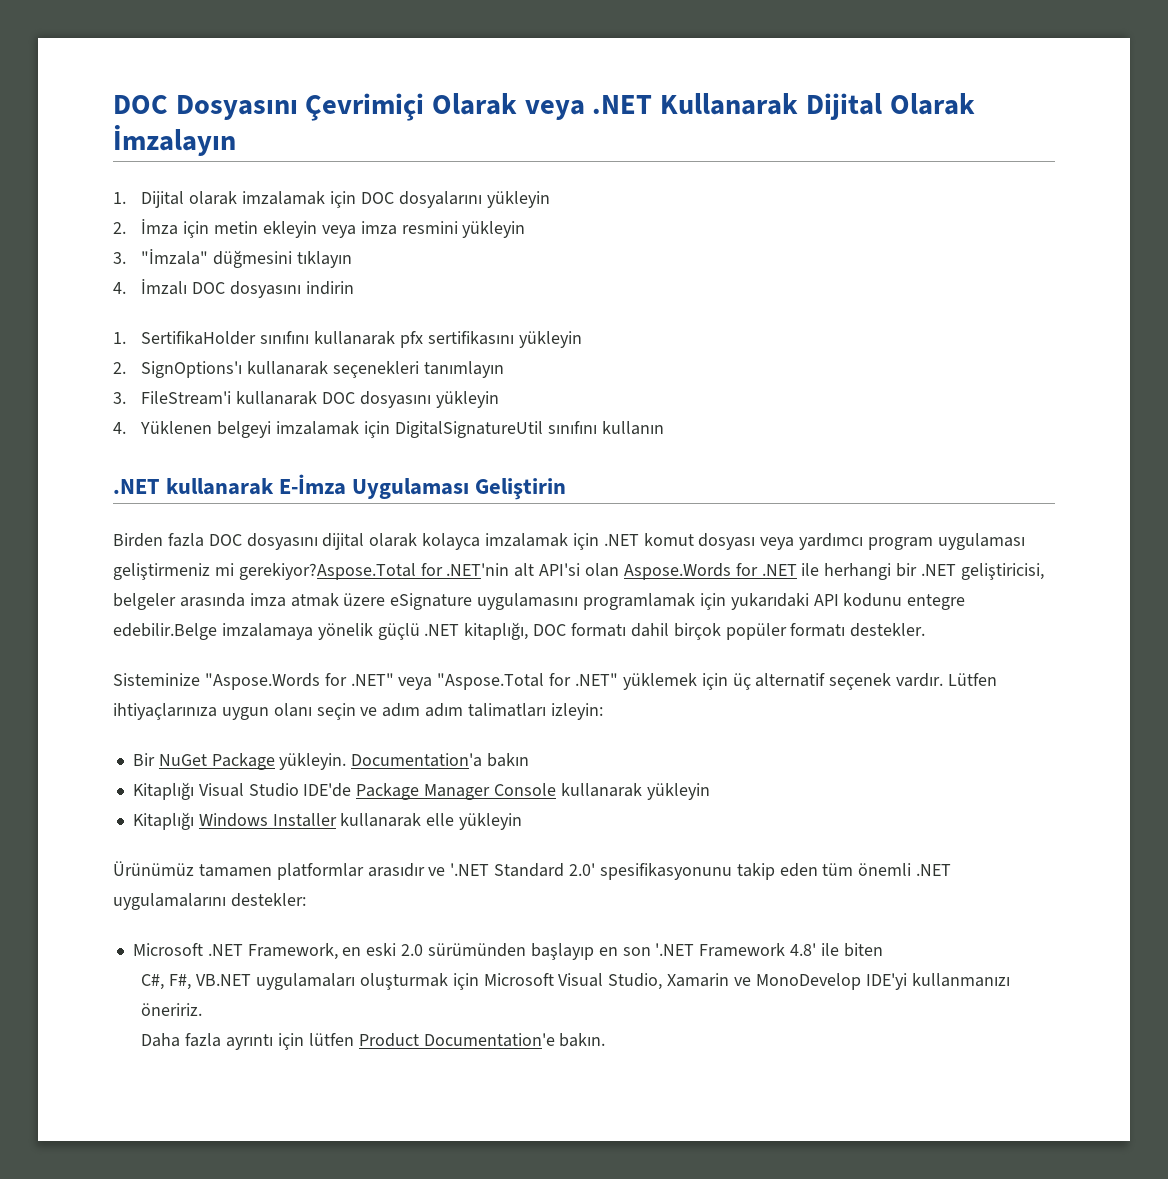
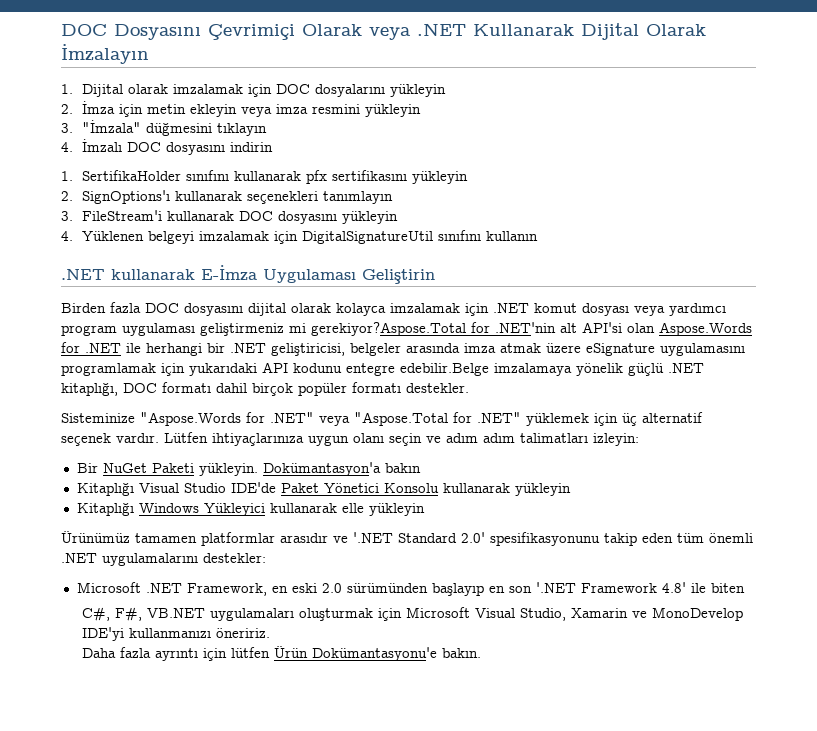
[211,753,483,770] Package yükleyin. Documentation'a -> [151,462,381,476] Paketi yükleyin. Dokümantasyon'a
[356,783,556,800] Package Manager Console -> [280,483,439,493] Paket Yönetici Konsolu
[272,813,337,827] Installer -> [203,503,265,516] Yükleyici
[358,1033,555,1047] Product Documentation'e -> [274,646,438,661] Ürün Dokümantasyonu'e

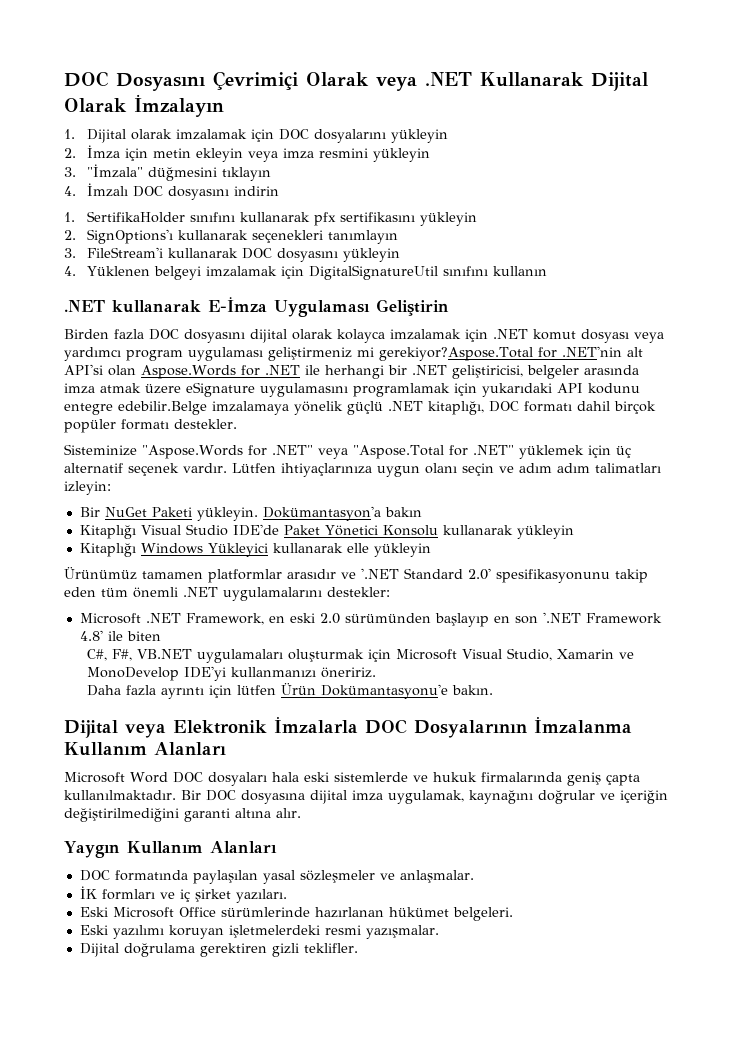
(482, 653) none -> [64,716,632,738] [64,742,226,756] [64,772,640,786] [64,790,668,804] [64,808,301,822] [64,841,277,858] [79,870,474,884] [79,886,287,903] [79,907,513,921] [79,925,439,939] [79,943,358,957] // Dijital veya Elektronik İmzalarla DOC Dosyalarının İmzalanma Kullanım Alanları // Microsoft Word DOC dosyaları hala eski sistemlerde ve hukuk firmalarında geniş çapta kullanılmaktadır. Bir DOC dosyasına dijital imza uygulamak, kaynağını doğrular ve içeriğin değiştirilmediğini garanti altına alır. // Yaygın Kullanım Alanları // DOC formatında paylaşılan yasal sözleşmeler ve anlaşmalar. // İK formları ve iç şirket yazıları. // Eski Microsoft Office sürümlerinde hazırlanan hükümet belgeleri. // Eski yazılımı koruyan işletmelerdeki resmi yazışmalar. // Dijital doğrulama gerektiren gizli teklifler.

